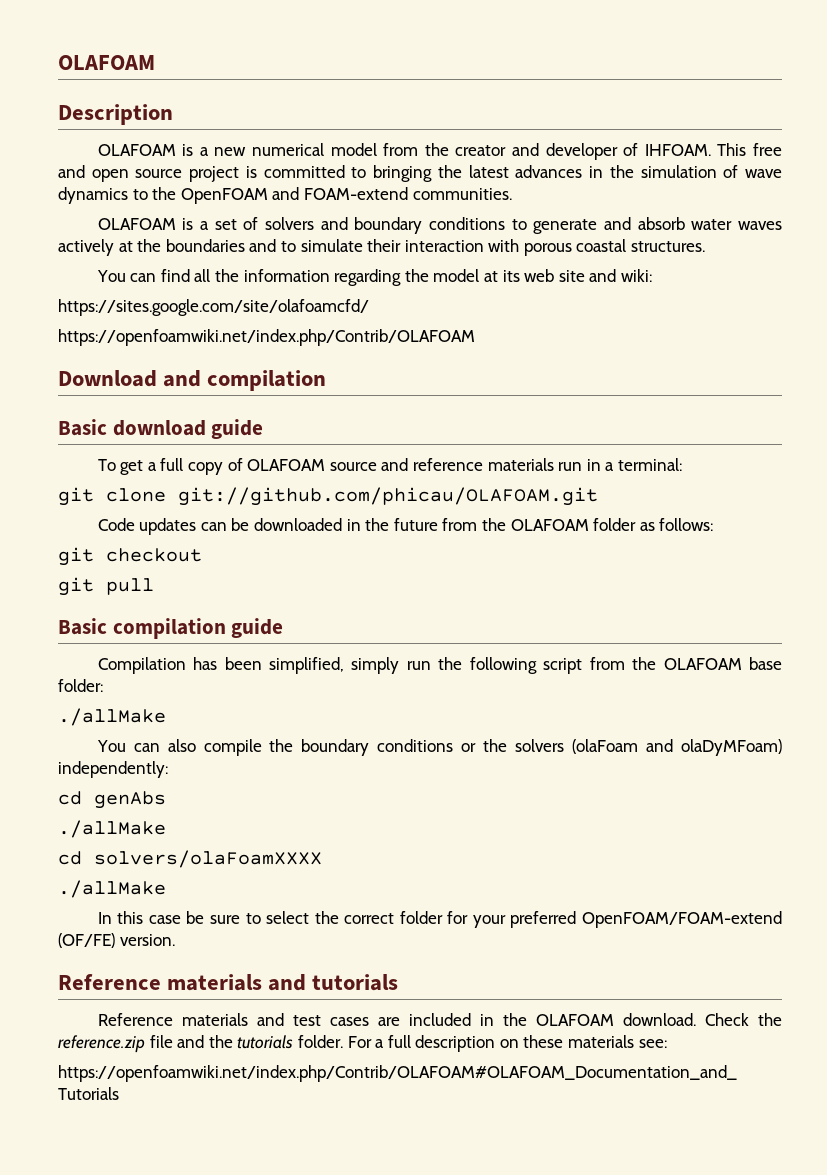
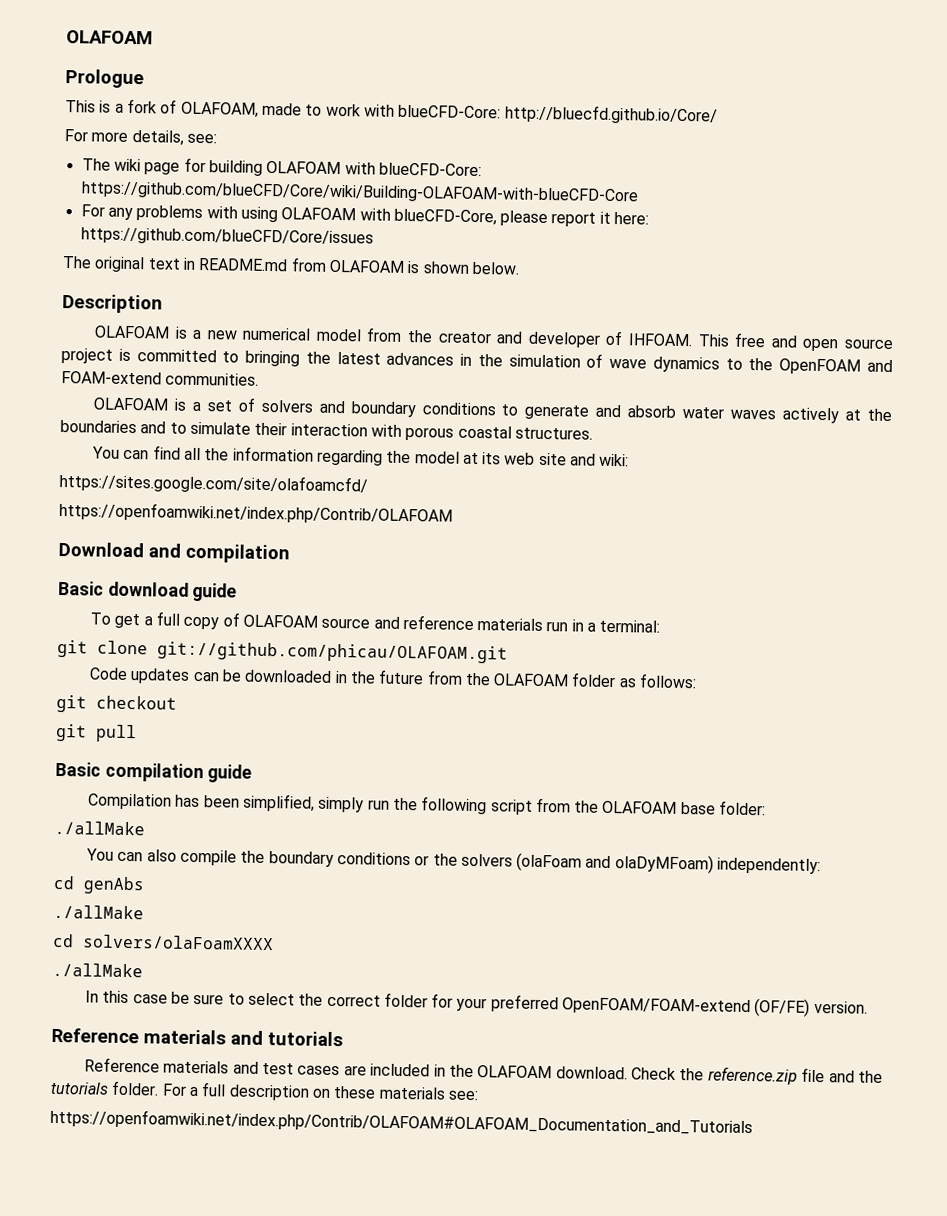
[58,55,155,70] OLAFOAM -> [66,30,153,45] [65,69,144,89] [65,98,718,125] [64,129,217,146] [81,157,482,177] [80,181,639,205] [80,204,650,227] [80,227,374,247] [62,256,520,275] OLAFOAM // Prologue // This is a fork of OLAFOAM, made to work with blueCFD-Core: http://bluecfd.github.io/Core/ // For more details, see: // The wiki page for building OLAFOAM with blueCFD-Core: https://github.com/blueCFD/Core/wiki/Building-OLAFOAM-with-blueCFD-Core // For any problems with using OLAFOAM with blueCFD-Core, please report it here: https://github.com/blueCFD/Core/issues // The original text in README.md from OLAFOAM is shown below.

